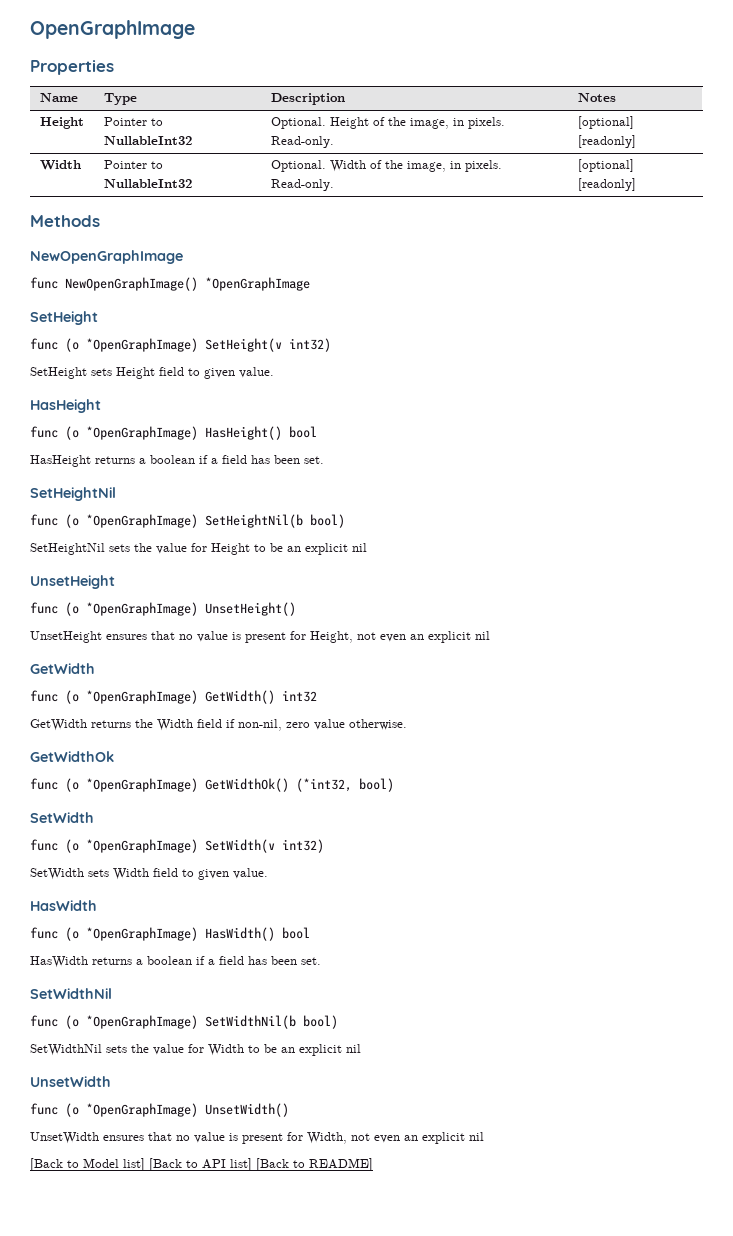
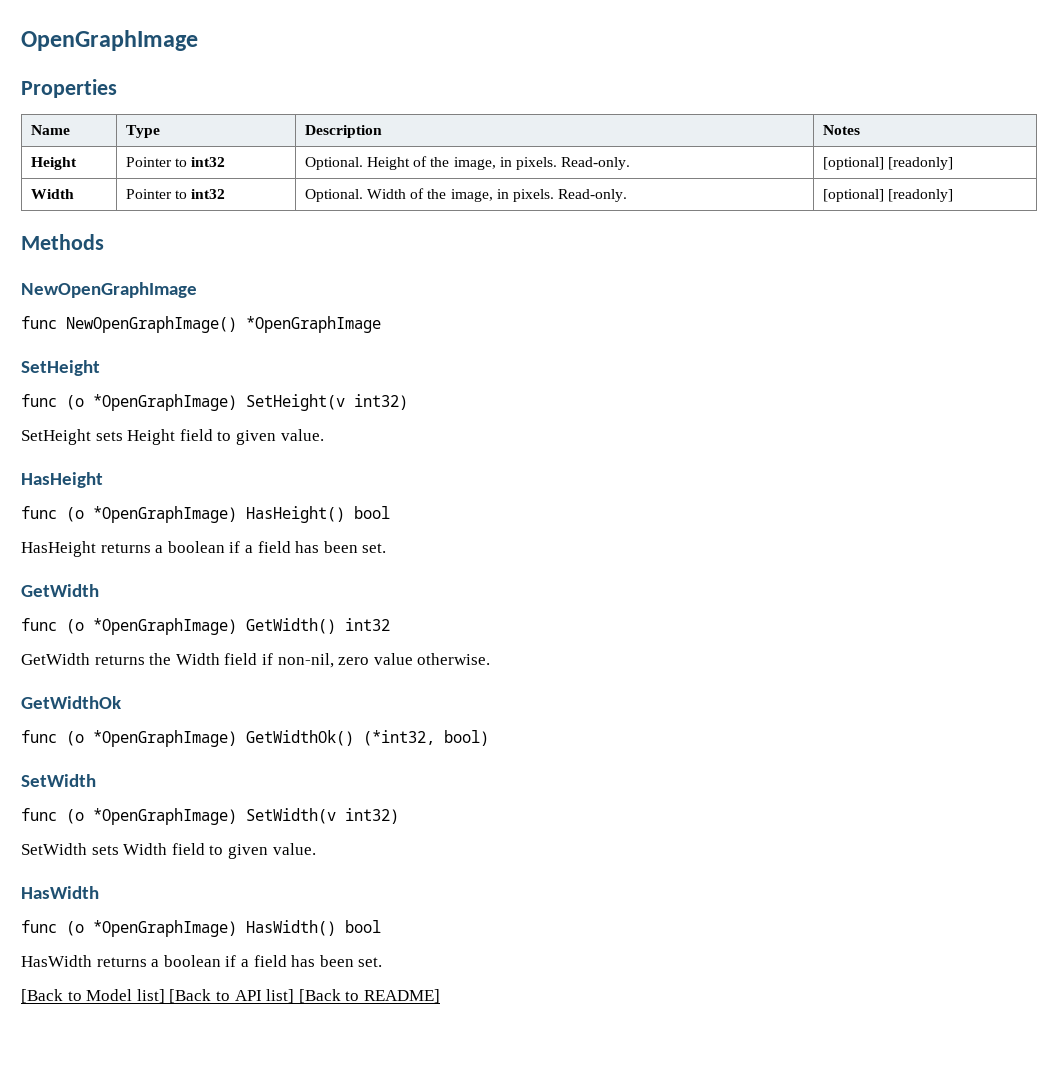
[103,136,192,145] NullableInt32 -> [191,157,226,167] int32
[103,179,192,188] NullableInt32 -> [191,189,226,199] int32
[30,487,116,501] [30,514,345,528] [30,543,367,555] [30,575,115,589] [30,602,296,616] [30,631,490,643] // SetHeightNil // func (o *OpenGraphImage) SetHeightNil(b bool) // SetHeightNil sets the value for Height to be an explicit nil // UnsetHeight // func (o *OpenGraphImage) UnsetHeight() // UnsetHeight ensures that no value is present for Height, not even an explicit nil -> (387, 548) none
[30,988,112,999] [30,1015,338,1029] [30,1044,361,1056] [30,1076,111,1087] [30,1103,289,1117] [30,1132,484,1144] // SetWidthNil // func (o *OpenGraphImage) SetWidthNil(b bool) // SetWidthNil sets the value for Width to be an explicit nil // UnsetWidth // func (o *OpenGraphImage) UnsetWidth() // UnsetWidth ensures that no value is present for Width, not even an explicit nil -> (383, 962) none

